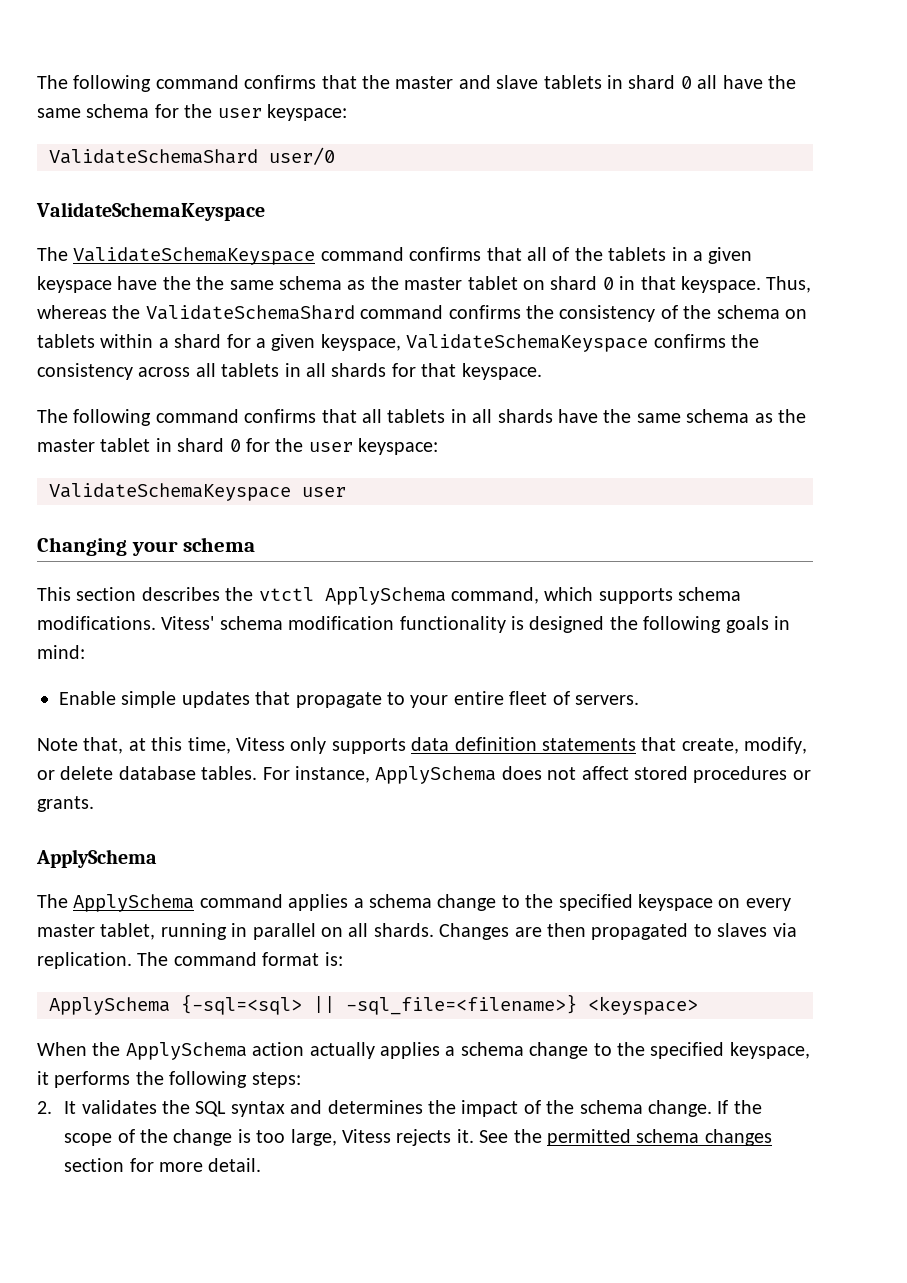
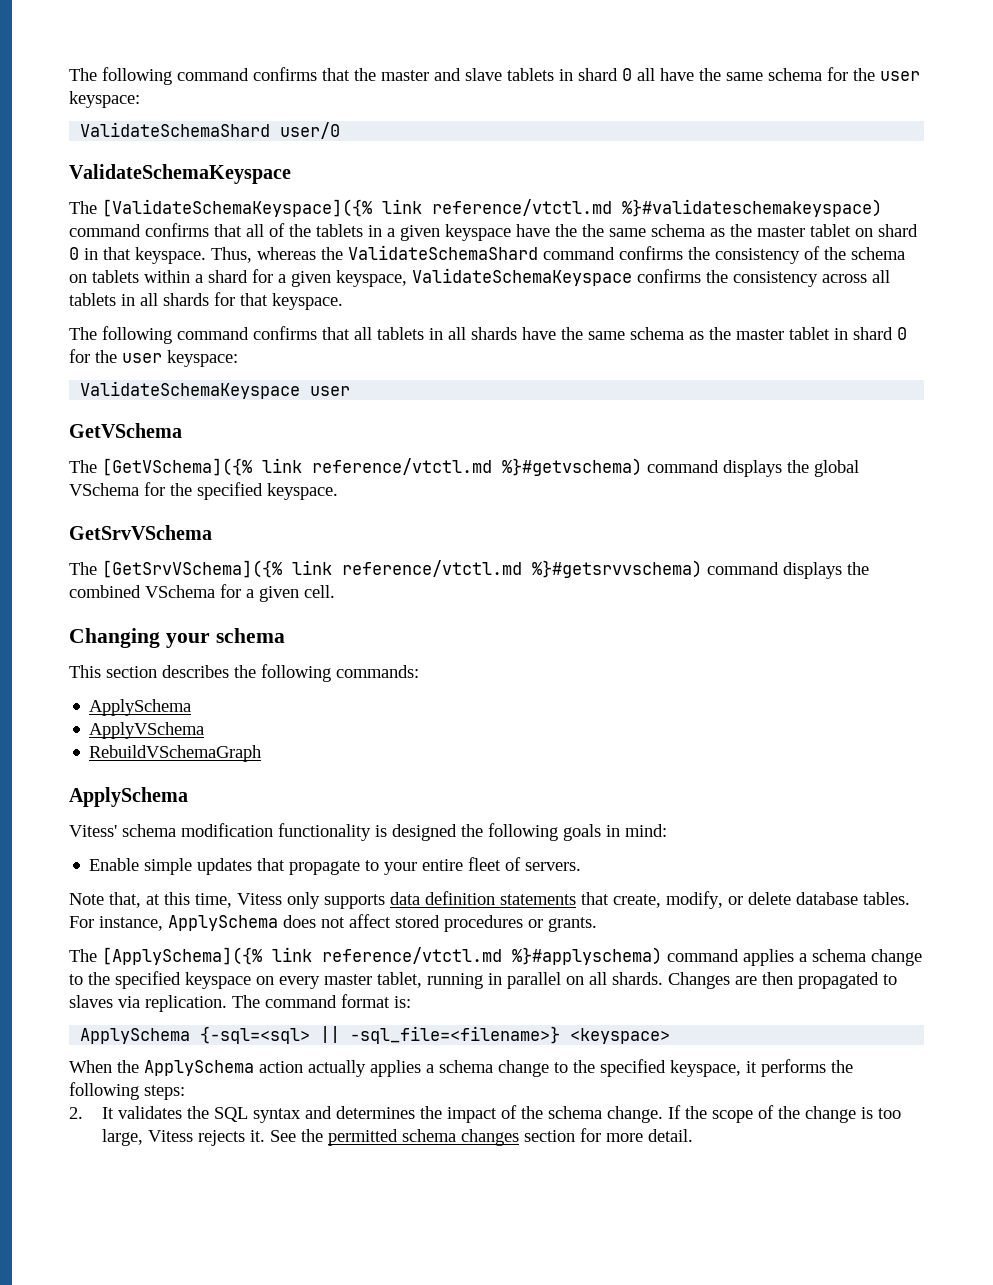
[73,247,316,265] ValidateSchemaKeyspace -> [102,199,882,217] [ValidateSchemaKeyspace]({% link reference/vtctl.md %}#validateschemakeyspace)
(346, 492) none -> [69,423,182,438] [69,458,859,477] [69,482,338,500] [69,525,212,540] [69,560,869,579] [69,584,335,602] // GetVSchema // The [GetVSchema]({% link reference/vtctl.md %}#getvschema) command displays the global VSchema for the specified keyspace. // GetSrvVSchema // The [GetSrvVSchema]({% link reference/vtctl.md %}#getsrvvschema) command displays the combined VSchema for a given cell.
[258,587,742,605] [37,616,156,630] vtctl ApplySchema command, which supports schema modifications. -> [261,664,419,682] [89,699,192,716] [89,722,205,739] [89,745,262,762] [69,787,188,807] following commands: // ApplySchema // ApplyVSchema // RebuildVSchemaGraph // ApplySchema //
[36,849,157,868] [37,894,195,912] // ApplySchema // The ApplySchema -> [69,947,662,965] // The [ApplySchema]({% link reference/vtctl.md %}#applyschema)

